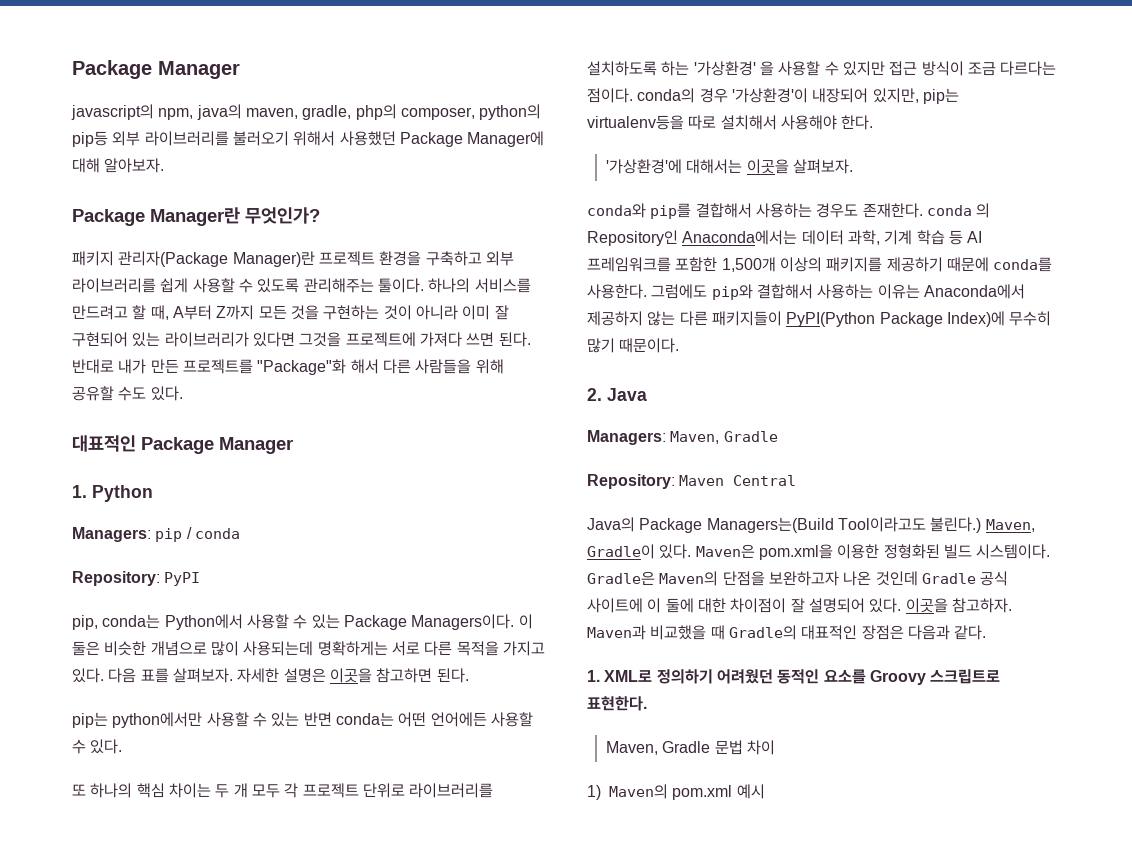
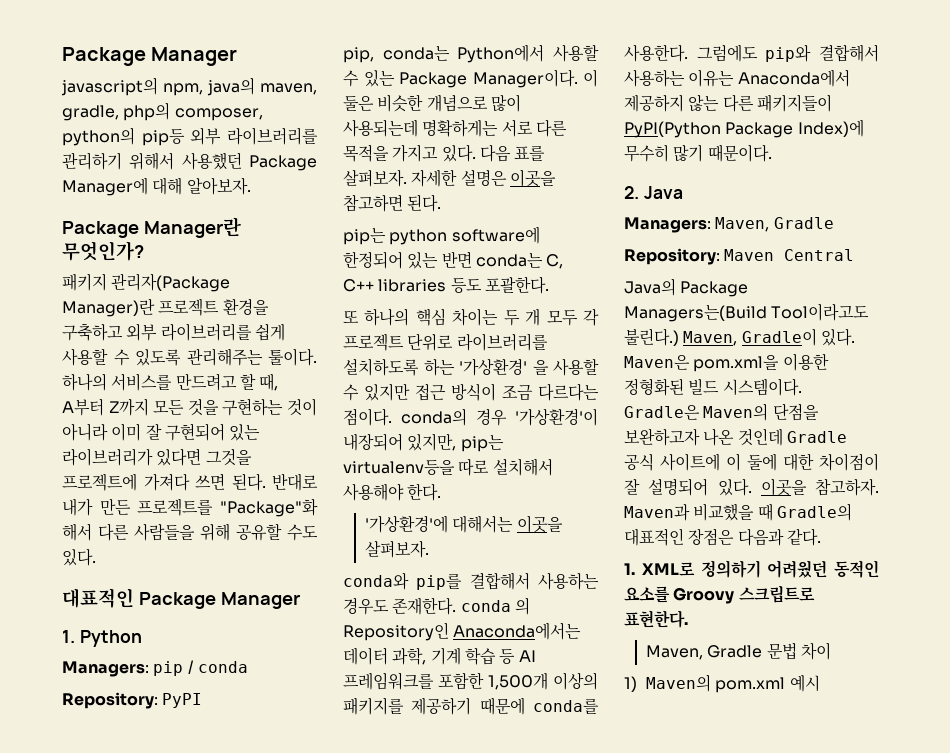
[232,131,289,146] 불러오기 -> [62,152,122,170] 관리하기
[411,614,515,630] Managers이다. -> [472,69,578,88] Manager이다.
[112,712,533,728] [72,739,123,754] python에서만 사용할 수 있는 반면 conda는 어떤 언어에든 사용할 수 있다. -> [389,226,540,245] [343,251,564,269] [343,276,549,294] python software에 한정되어 있는 반면 conda는 C, C++ libraries 등도 포괄한다.

